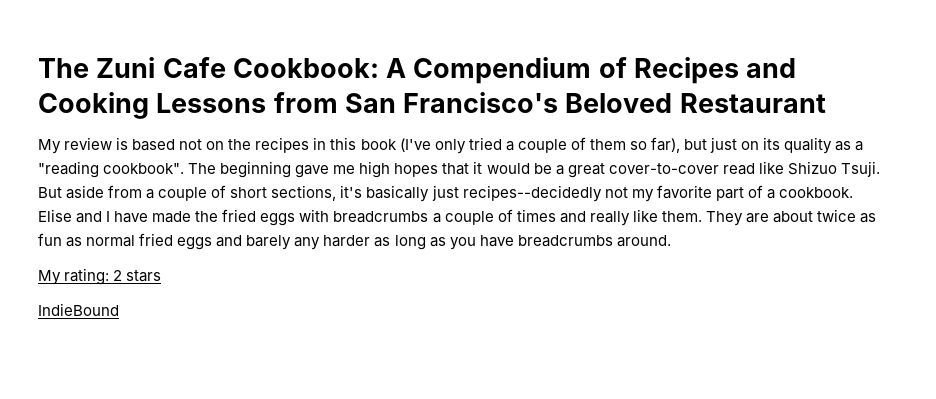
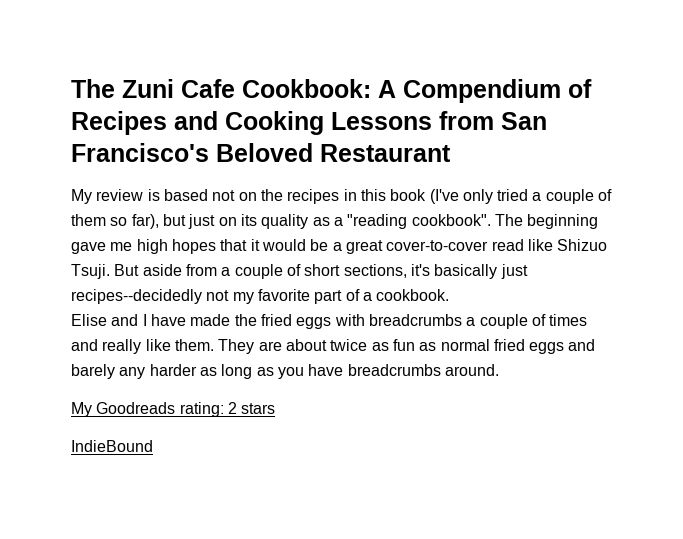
(61, 277) none -> [96,402,176,414] Goodreads

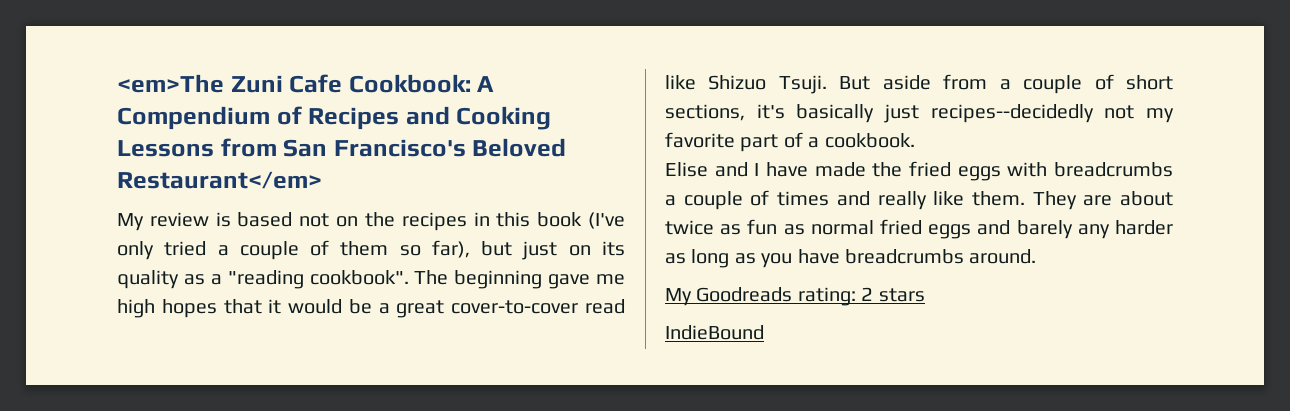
[71,79,115,98] The -> [117,74,224,93] <em>The
[320,144,451,162] Restaurant -> [117,171,322,189] Restaurant</em>

